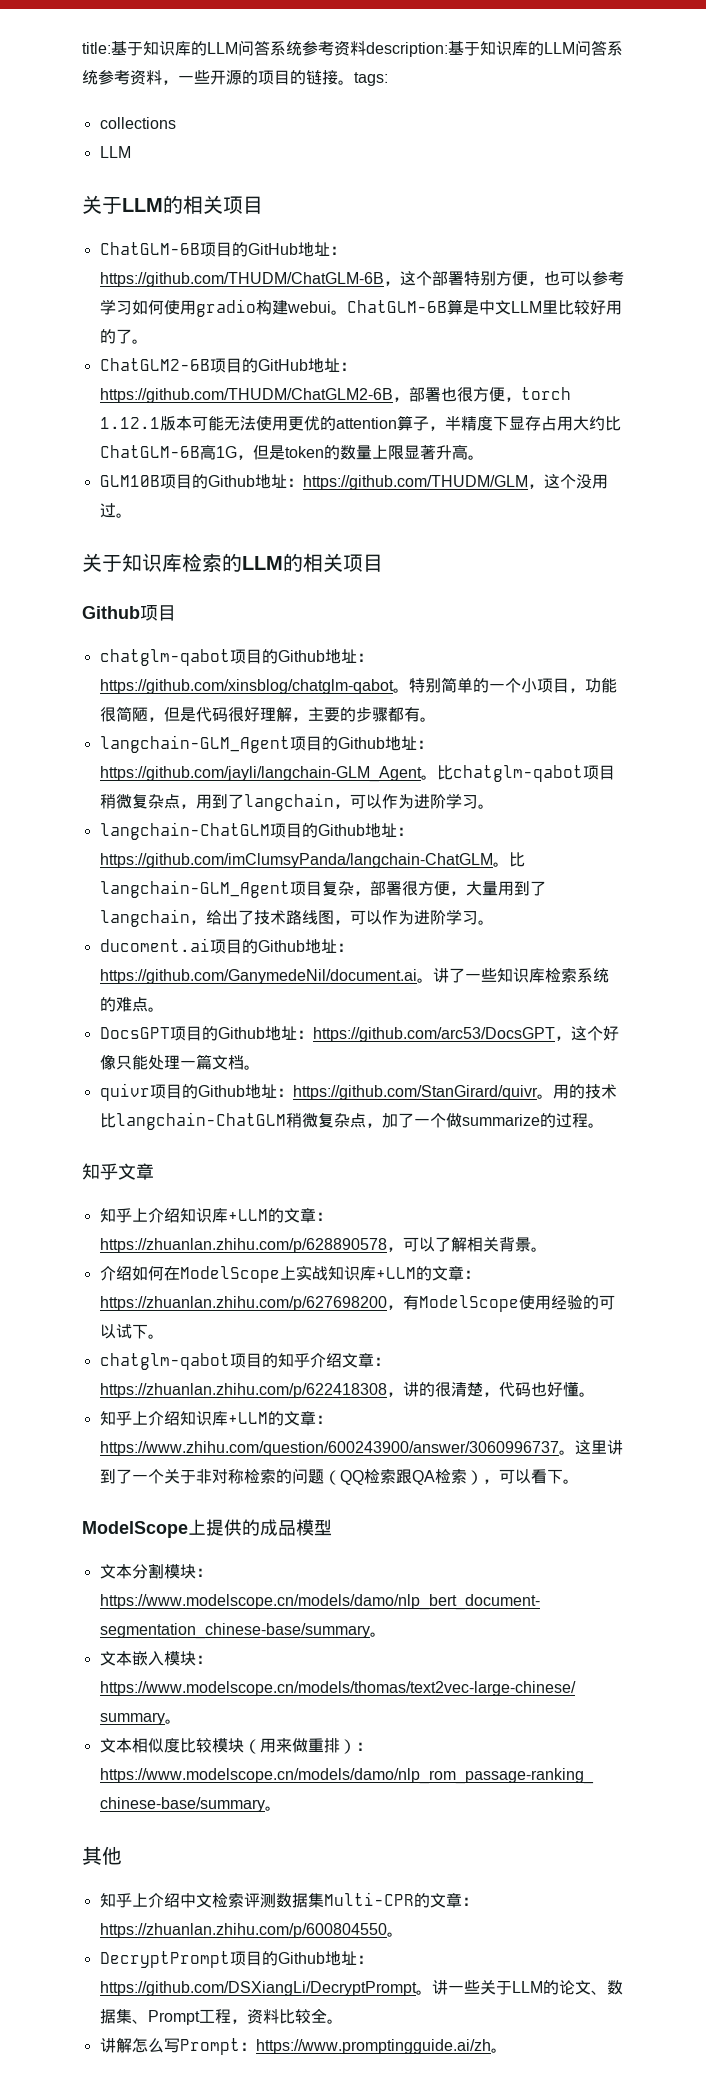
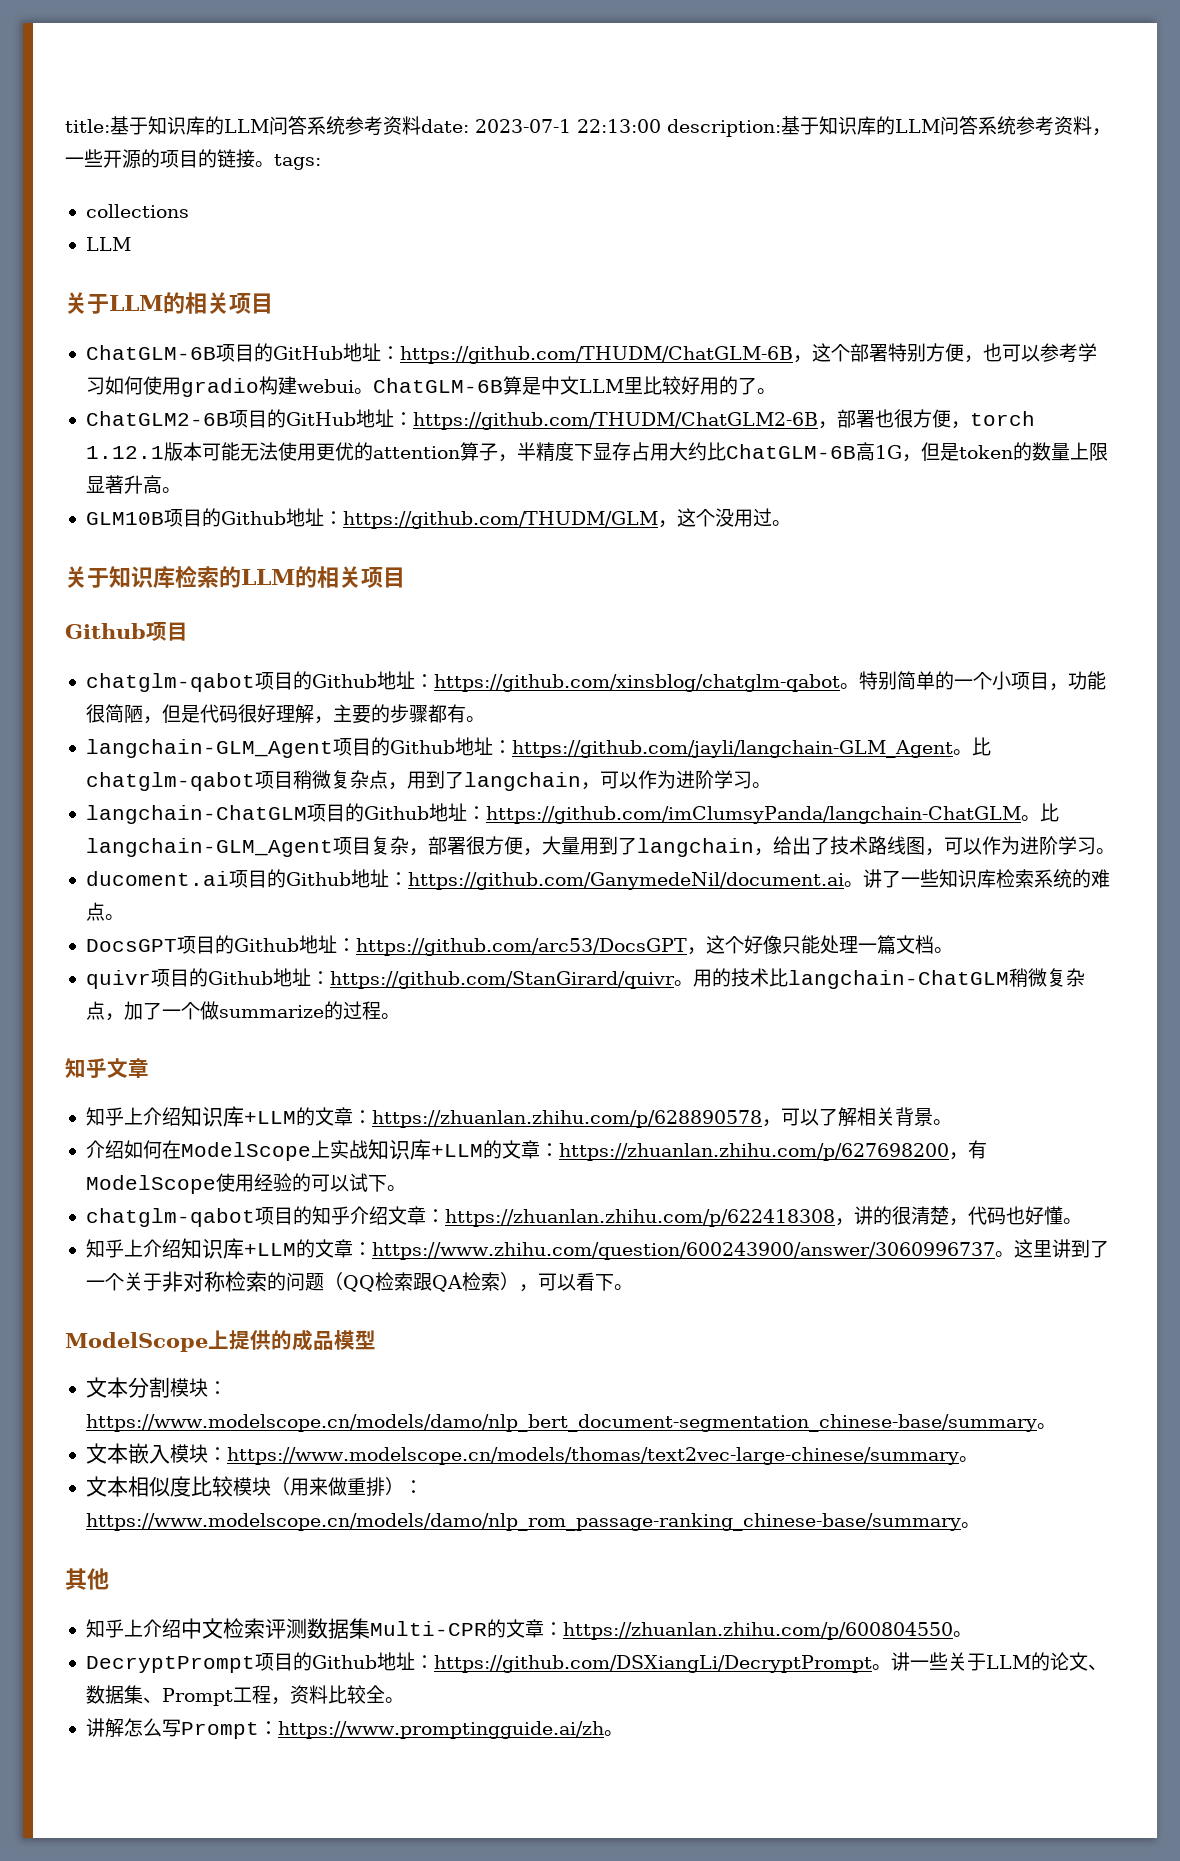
(366, 48) none -> [421,119,661,133] date: 2023-07-1 22:13:00

